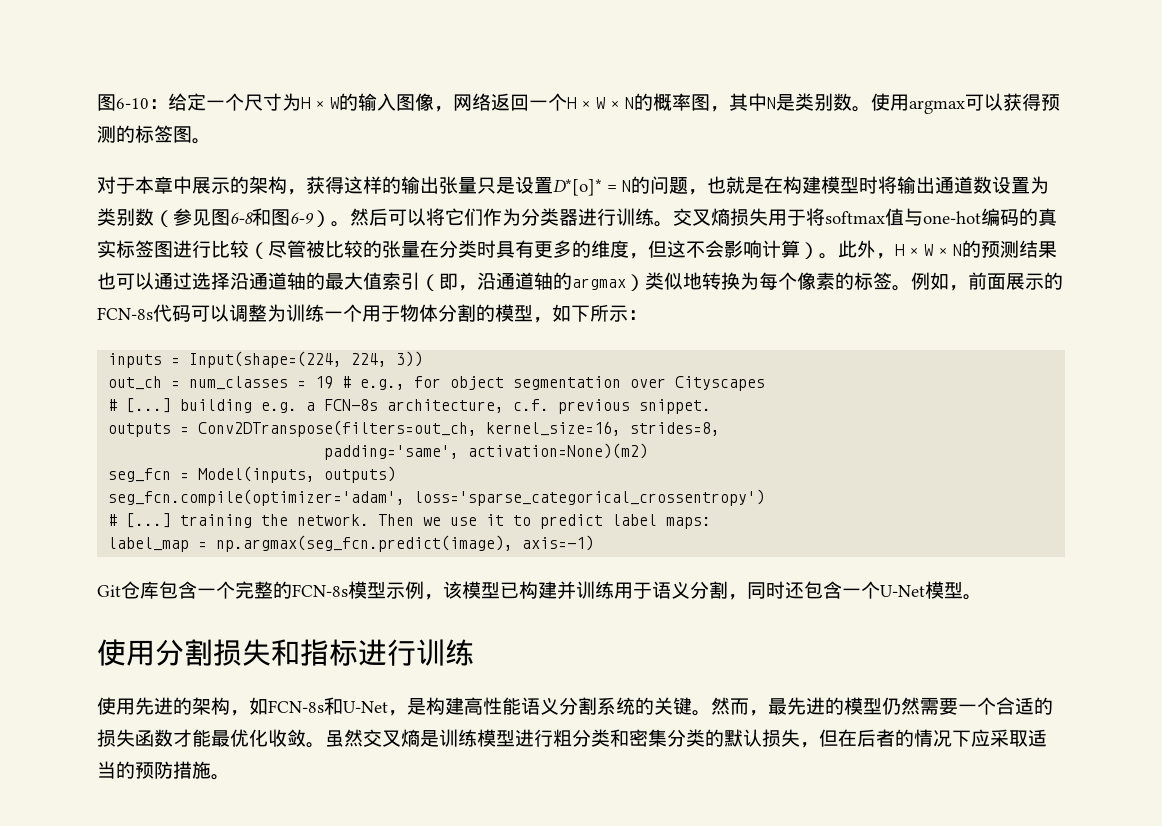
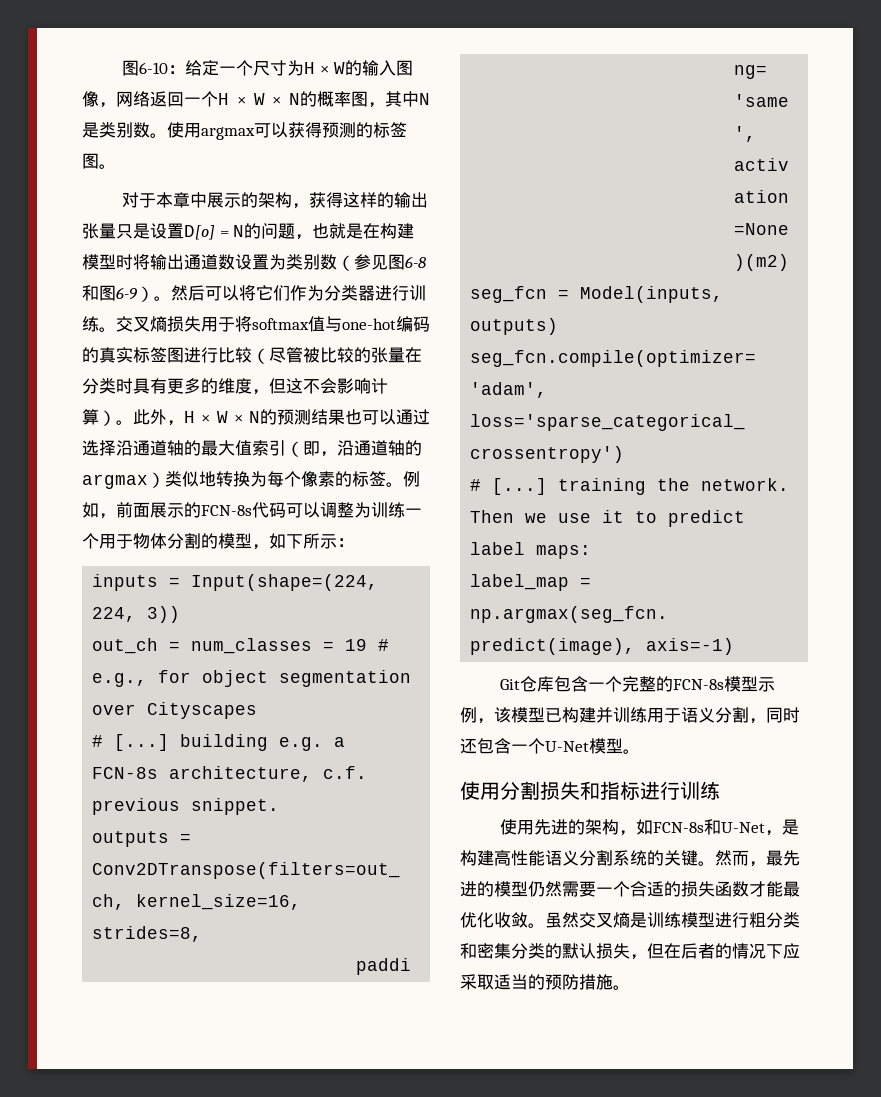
[553,179,602,196] D*[o]* -> [184,225,215,240] D[o]

